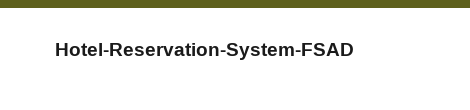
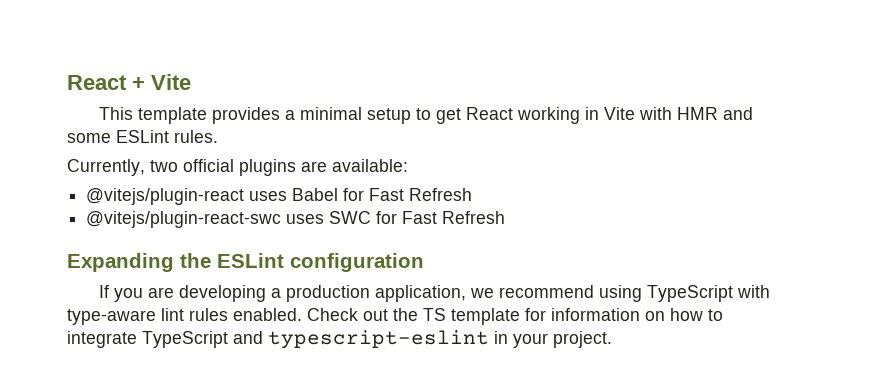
[55,43,354,60] Hotel-Reservation-System-FSAD -> [67,74,191,90] [98,107,753,124] [67,130,218,143] [67,159,408,176] [86,188,473,205] [86,211,506,228] [67,253,424,272] [98,285,770,302] [67,308,723,325] [67,330,612,349] React + Vite // This template provides a minimal setup to get React working in Vite with HMR and some ESLint rules. // Currently, two official plugins are available: // @vitejs/plugin-react uses Babel for Fast Refresh // @vitejs/plugin-react-swc uses SWC for Fast Refresh // Expanding the ESLint configuration // If you are developing a production application, we recommend using TypeScript with type-aware lint rules enabled. Check out the TS template for information on how to integrate TypeScript and typescript-eslint in your project.

